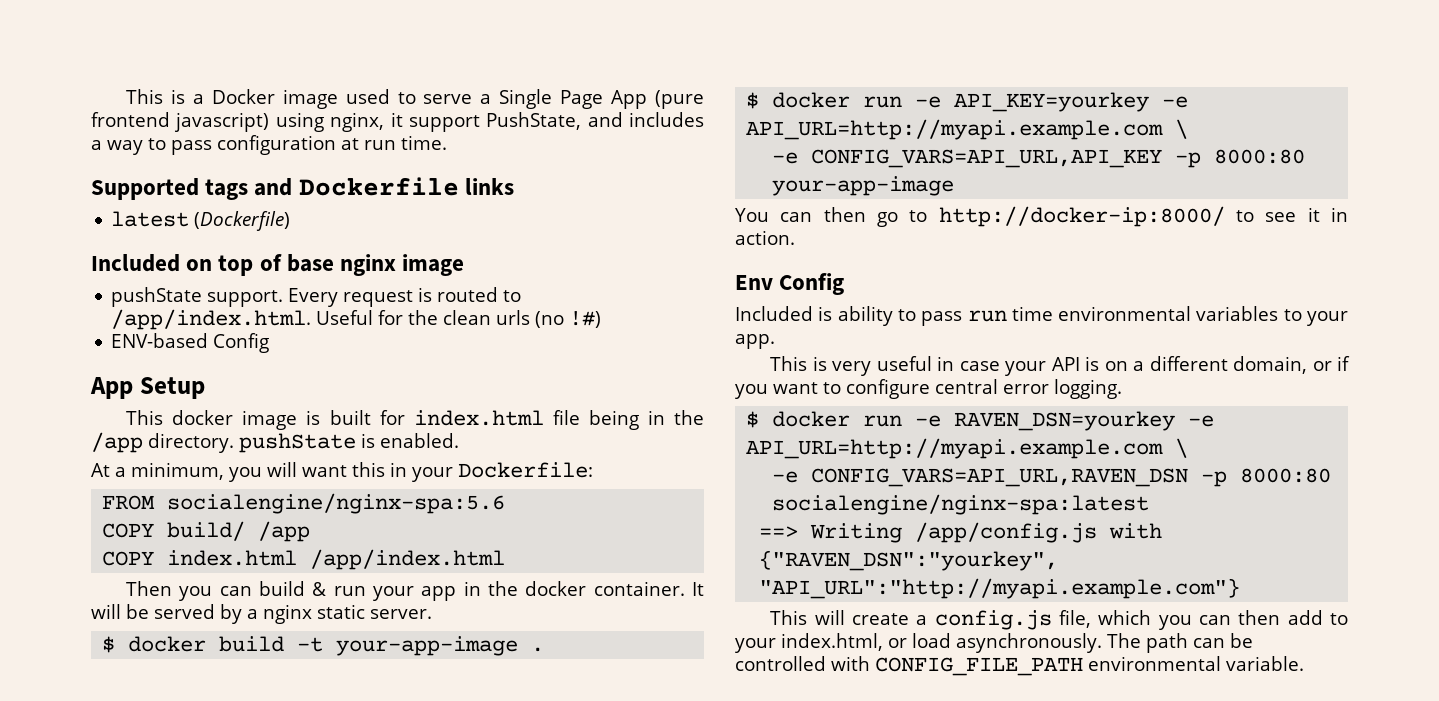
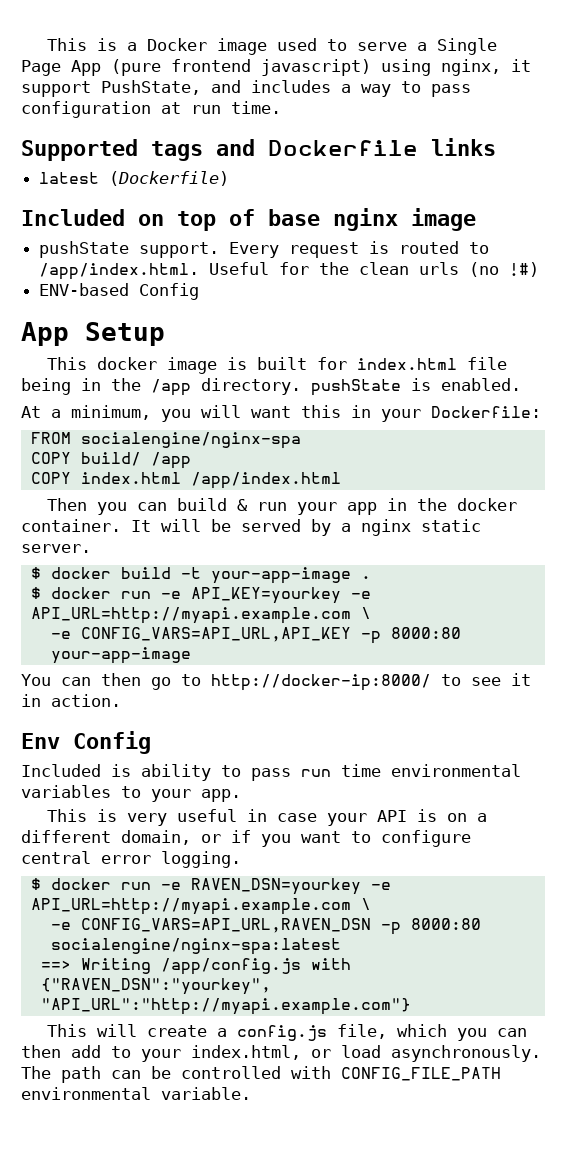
[167,493,506,514] socialengine/nginx-spa:5.6 -> [80,432,301,449] socialengine/nginx-spa

